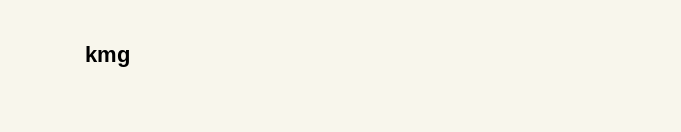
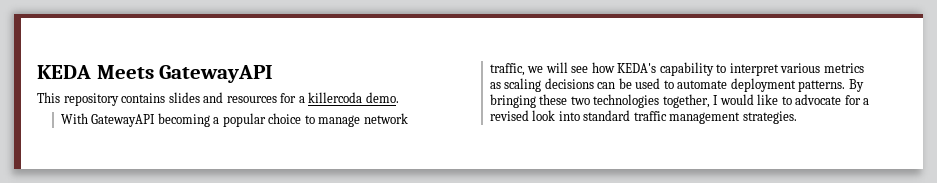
[85,46,130,67] kmg -> [37,65,274,83] [37,92,399,106] [60,113,408,127] [489,62,864,76] [489,78,864,92] [489,94,870,108] [489,110,797,124] KEDA Meets GatewayAPI // This repository contains slides and resources for a killercoda demo. // With GatewayAPI becoming a popular choice to manage network traffic, we will see how KEDA's capability to interpret various metrics as scaling decisions can be used to automate deployment patterns. By bringing these two technologies together, I would like to advocate for a revised look into standard traffic management strategies.

